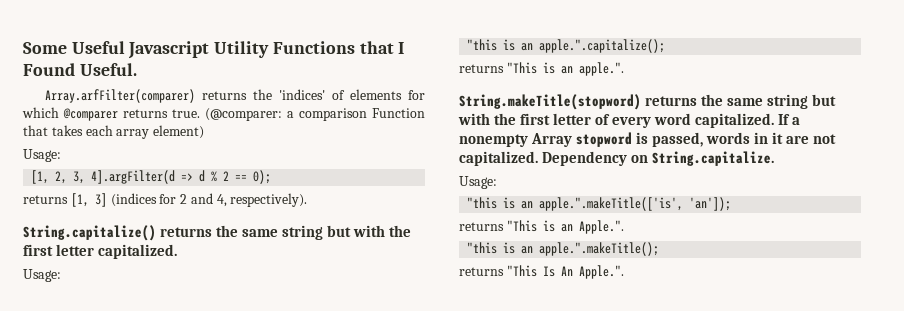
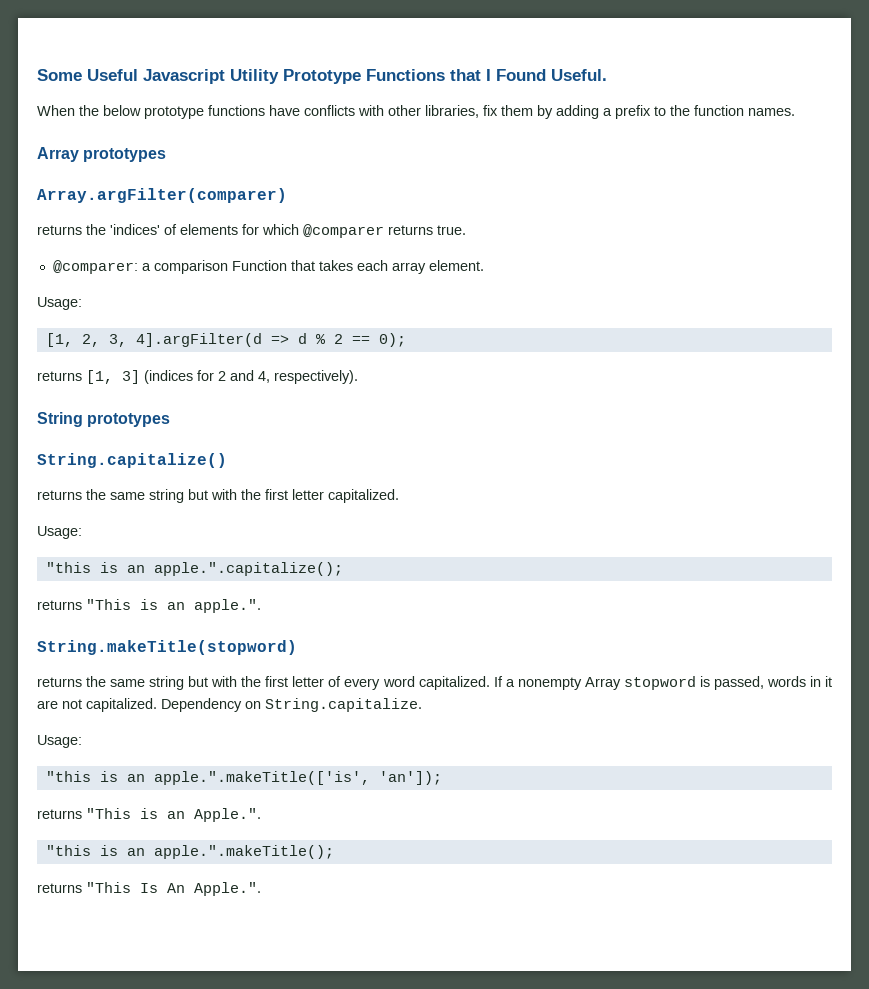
(270, 49) none -> [283,69,361,84] Prototype
[44,89,195,103] Array.arfFilter(comparer) -> [37,105,795,119] [37,147,167,162] [37,188,287,203] When the below prototype functions have conflicts with other libraries, fix them by adding a prefix to the function names. // Array prototypes // Array.argFilter(comparer) //
[205,108,282,121] (@comparer: -> [52,260,138,274] // @comparer:
[153,125,205,139] element) -> [428,260,484,271] element.
(308, 200) none -> [37,412,171,427] // String prototypes
(156, 233) none -> (227, 460) //
(641, 102) none -> (297, 647) //

